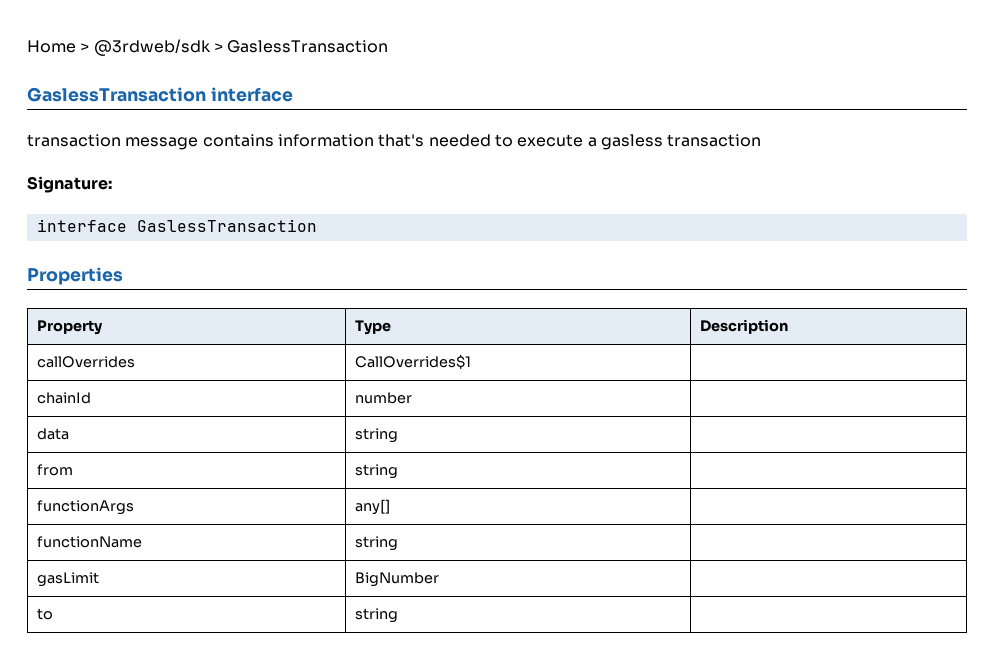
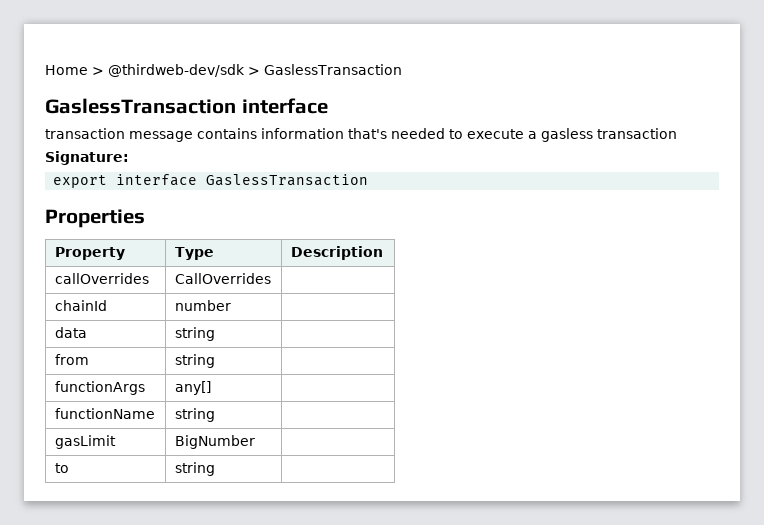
[93,39,211,56] @3rdweb/sdk -> [108,64,245,77] @thirdweb-dev/sdk
(112, 184) none -> [53,175,108,188] export
[355,355,472,369] CallOverrides$1 -> [174,273,271,284] CallOverrides

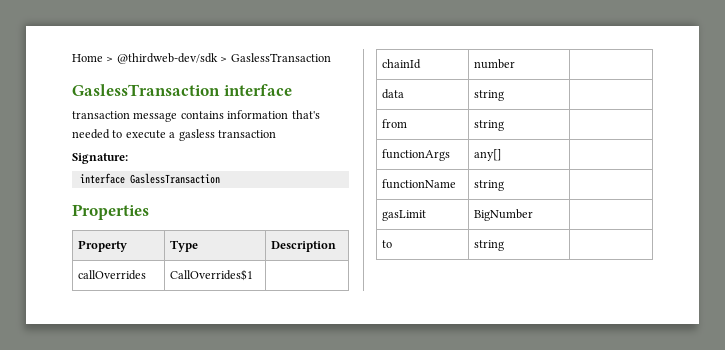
[53,175,108,188] export -> (128, 158) none
[174,273,271,284] CallOverrides -> [169,269,253,281] CallOverrides$1

